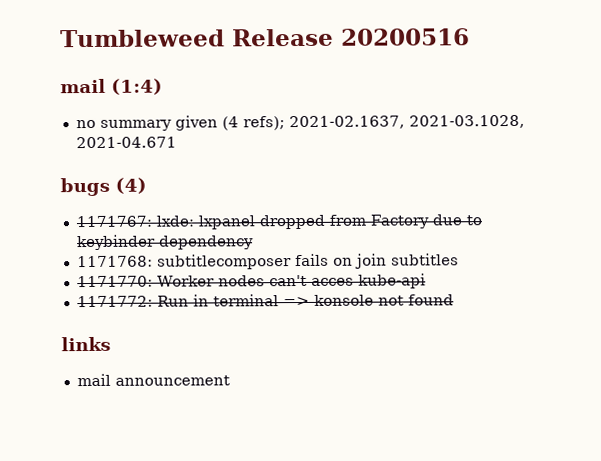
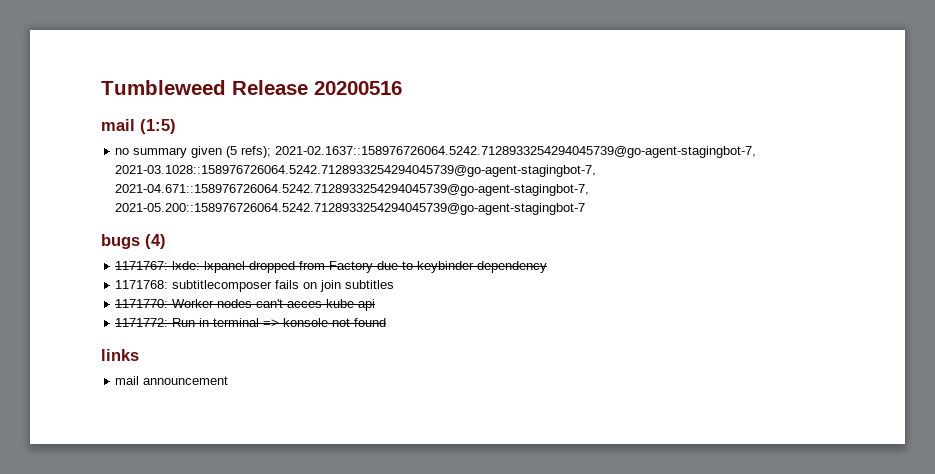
[111,78,163,95] (1:4) -> [140,119,176,134] (1:5)
[221,114,525,131] [75,136,177,149] (4 refs); 2021-02.1637, 2021-03.1028, 2021-04.671 -> [226,146,757,158] [115,165,597,177] [115,184,590,196] [115,203,586,215] (5 refs); 2021-02.1637::158976726064.5242.7128933254294045739@go-agent-stagingbot-7, 2021-03.1028::158976726064.5242.7128933254294045739@go-agent-stagingbot-7, 2021-04.671::158976726064.5242.7128933254294045739@go-agent-stagingbot-7, 2021-05.200::158976726064.5242.7128933254294045739@go-agent-stagingbot-7

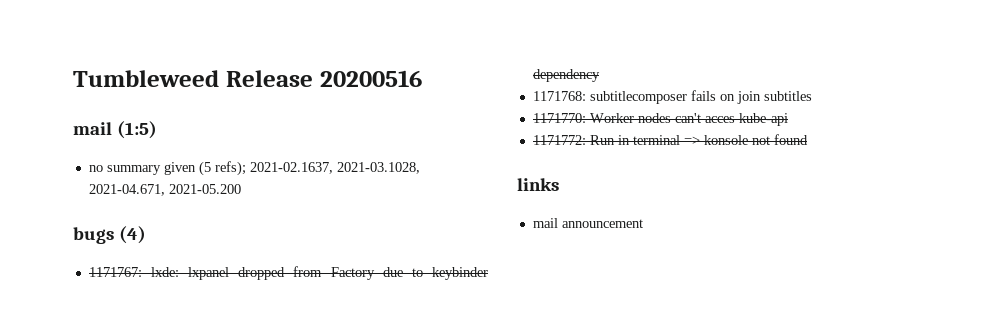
[275,146,757,158] [115,165,597,177] [115,184,590,196] [115,203,586,215] 2021-02.1637::158976726064.5242.7128933254294045739@go-agent-stagingbot-7, 2021-03.1028::158976726064.5242.7128933254294045739@go-agent-stagingbot-7, 2021-04.671::158976726064.5242.7128933254294045739@go-agent-stagingbot-7, 2021-05.200::158976726064.5242.7128933254294045739@go-agent-stagingbot-7 -> [249,162,420,174] [88,184,241,196] 2021-02.1637, 2021-03.1028, 2021-04.671, 2021-05.200

